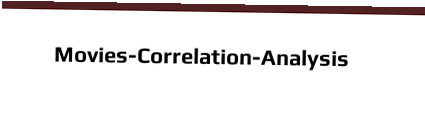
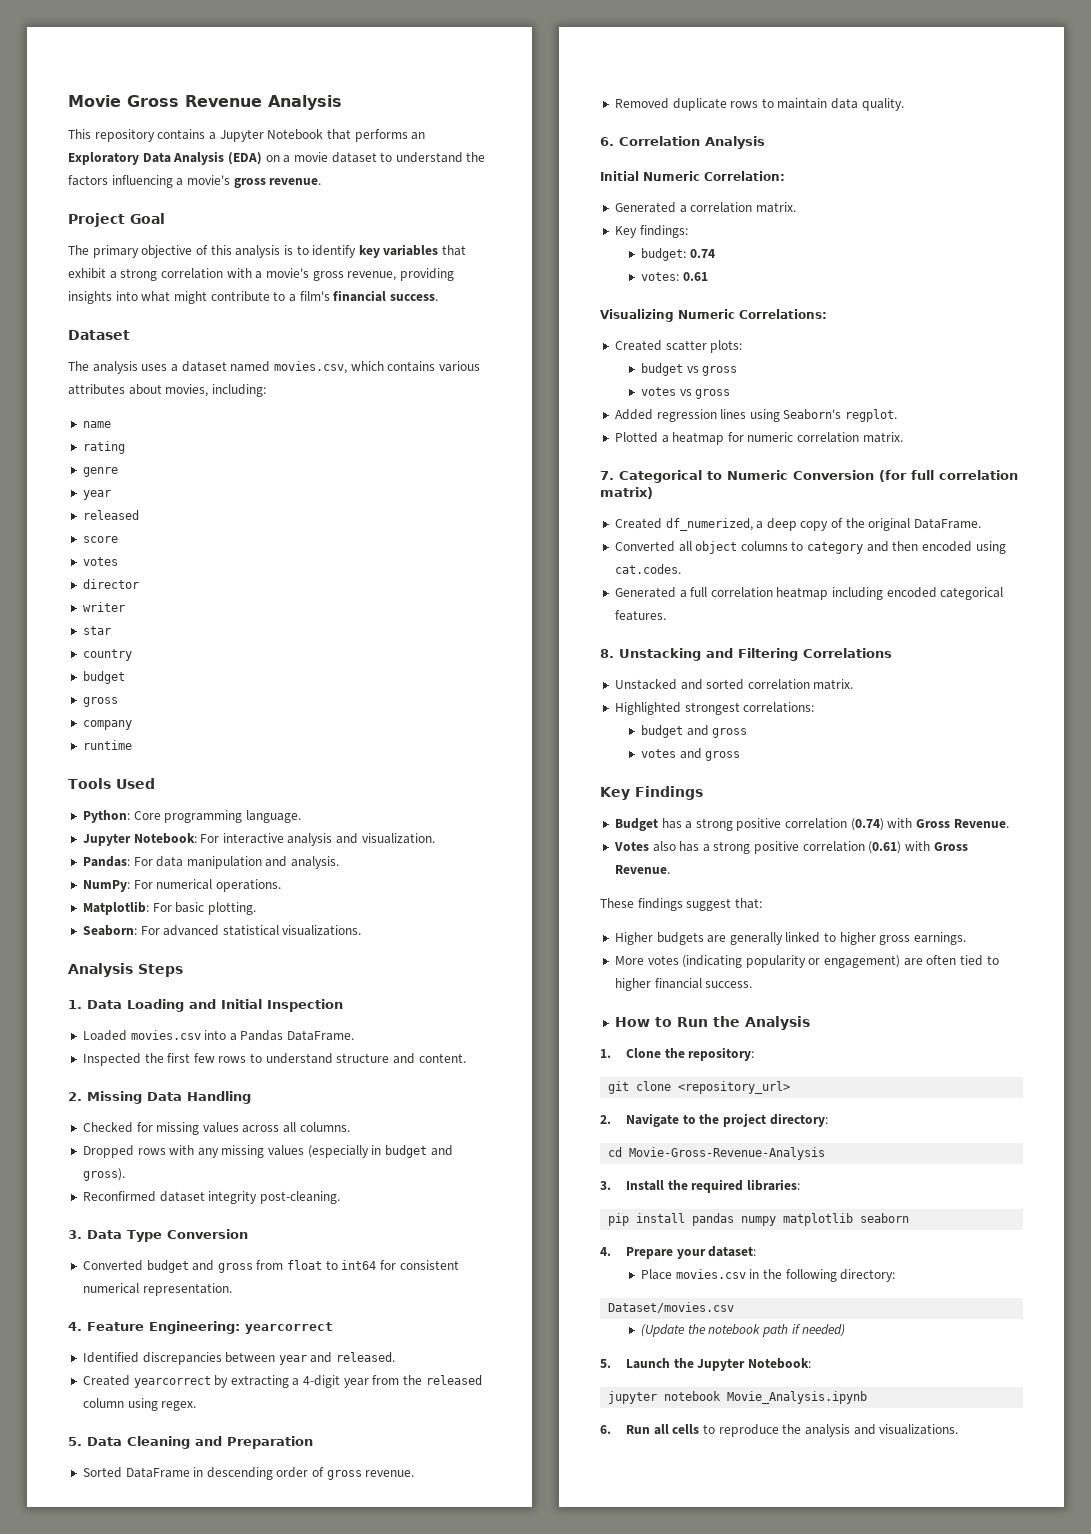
[53,45,350,72] Movies-Correlation-Analysis -> [68,95,342,110] [68,129,426,142] [68,151,486,165] [68,175,322,188] [68,213,165,227] [68,244,467,258] [68,268,454,281] [68,290,438,304] [68,330,130,340] [68,361,480,374] [68,384,266,397] [82,421,111,428] [82,441,125,454] [82,467,118,477] [82,490,111,500] [82,510,139,520] [82,536,118,543] [82,557,118,566] [82,579,139,589] [82,602,125,612] [82,626,111,635] [82,649,132,661] [82,671,125,684] [82,697,118,707] [82,720,132,730] [82,740,132,750] [68,778,155,789] [82,810,301,823] [82,833,435,846] [82,856,340,869] [82,879,281,892] [82,901,256,915] [82,925,362,936] [68,963,183,977] [68,999,343,1012] [82,1030,355,1041] [82,1053,466,1066] [68,1091,251,1104] [82,1122,350,1135] [82,1145,453,1158] [82,1168,125,1181] [82,1191,340,1204] [68,1229,248,1242] [82,1260,459,1273] [82,1283,232,1296] [68,1321,333,1334] [82,1352,396,1365] [82,1375,482,1388] [82,1398,197,1411] [68,1436,313,1449] [82,1467,415,1480] [614,98,904,111] [600,136,765,149] [600,171,785,181] [614,202,796,213] [614,225,688,238] [640,248,715,261] [640,272,708,281] [600,309,827,322] [614,340,743,353] [640,363,738,376] [640,387,731,399] [614,409,898,422] [614,432,903,445] [600,470,1018,483] [600,487,653,499] [614,518,982,531] [614,541,1006,554] [614,564,681,574] [614,587,1004,600] [614,610,666,621] [600,648,892,661] [614,679,854,690] [614,702,815,715] [640,725,748,738] [640,748,741,761] [600,786,703,800] [614,818,1009,831] [613,841,968,854] [614,865,670,874] [600,898,762,911] [614,932,967,945] [614,955,999,968] [614,978,753,991] [614,1016,810,1030] [600,1047,755,1061] [608,1081,791,1094] [600,1113,828,1127] [608,1147,826,1160] [600,1179,801,1193] [608,1213,910,1226] [600,1246,757,1259] [640,1269,896,1282] [608,1302,735,1313] [640,1324,846,1337] [600,1358,812,1371] [608,1391,868,1404] [600,1424,959,1437] Movie Gross Revenue Analysis // This repository contains a Jupyter Notebook that performs an Exploratory Data Analysis (EDA) on a movie dataset to understand the factors influencing a movie's gross revenue. // Project Goal // The primary objective of this analysis is to identify key variables that exhibit a strong correlation with a movie's gross revenue, providing insights into what might contribute to a film's financial success. // Dataset // The analysis uses a dataset named movies.csv, which contains various attributes about movies, including: // name // rating // genre // year // released // score // votes // director // writer // star // country // budget // gross // company // runtime // Tools Used // Python: Core programming language. // Jupyter Notebook: For interactive analysis and visualization. // Pandas: For data manipulation and analysis. // NumPy: For numerical operations. // Matplotlib: For basic plotting. // Seaborn: For advanced statistical visualizations. // Analysis Steps // 1. Data Loading and Initial Inspection // Loaded movies.csv into a Pandas DataFrame. // Inspected the first few rows to understand structure and content. // 2. Missing Data Handling // Checked for missing values across all columns. // Dropped rows with any missing values (especially in budget and gross). // Reconfirmed dataset integrity post-cleaning. // 3. Data Type Conversion // Converted budget and gross from float to int64 for consistent numerical representation. // 4. Feature Engineering: yearcorrect // Identified discrepancies between year and released. // Created yearcorrect by extracting a 4-digit year from the released column using regex. // 5. Data Cleaning and Preparation // Sorted DataFrame in descending order of gross revenue. // Removed duplicate rows to maintain data quality. // 6. Correlation Analysis // Initial Numeric Correlation: // Generated a correlation matrix. // Key findings: // budget: 0.74 // votes: 0.61 // Visualizing Numeric Correlations: // Created scatter plots: // budget vs gross // votes vs gross // Added regression lines using Seaborn's regplot. // Plotted a heatmap for numeric correlation matrix. // 7. Categorical to Numeric Conversion (for full correlation matrix) // Created df_numerized, a deep copy of the original DataFrame. // Converted all object columns to category and then encoded using cat.codes. // Generated a full correlation heatmap including encoded categorical features. // 8. Unstacking and Filtering Correlations // Unstacked and sorted correlation matrix. // Highlighted strongest correlations: // budget and gross // votes and gross // Key Findings // Budget has a strong positive correlation (0.74) with Gross Revenue. // Votes also has a strong positive correlation (0.61) with Gross Revenue. // These findings suggest that: // Higher budgets are generally linked to higher gross earnings. // More votes (indicating popularity or engagement) are often tied to higher financial success. // How to Run the Analysis // 1. Clone the repository: // git clone <repository_url> // 2. Navigate to the project directory: // cd Movie-Gross-Revenue-Analysis // 3. Install the required libraries: // pip install pandas numpy matplotlib seaborn // 4. Prepare your dataset: // Place movies.csv in the following directory: // Dataset/movies.csv // (Update the notebook path if needed) // 5. Launch the Jupyter Notebook: // jupyter notebook Movie_Analysis.ipynb // 6. Run all cells to reproduce the analysis and visualizations.

